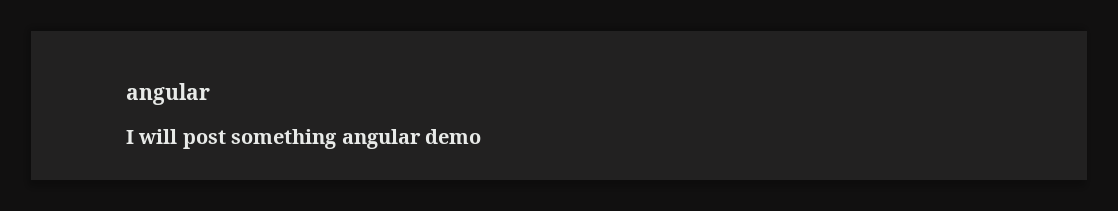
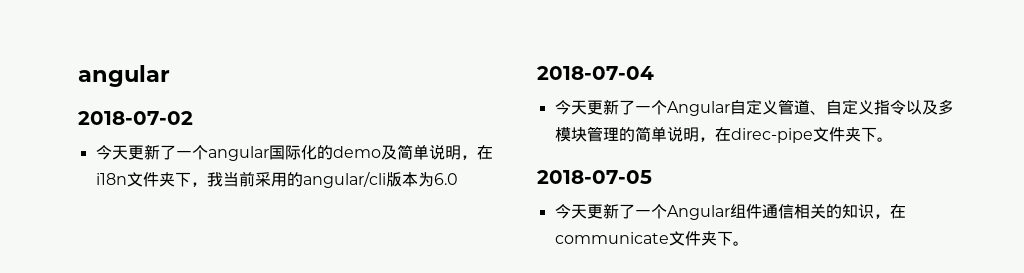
[126,129,481,149] I will post something angular demo -> [78,111,193,125] [95,144,493,161] [95,171,458,188] [537,66,654,80] [554,99,954,116] [554,126,893,143] [537,170,652,184] [554,203,906,220] [554,231,749,246] 2018-07-02 // 今天更新了一个angular国际化的demo及简单说明，在i18n文件夹下，我当前采用的angular/cli版本为6.0 // 2018-07-04 // 今天更新了一个Angular自定义管道、自定义指令以及多模块管理的简单说明，在direc-pipe文件夹下。 // 2018-07-05 // 今天更新了一个Angular组件通信相关的知识，在communicate文件夹下。

